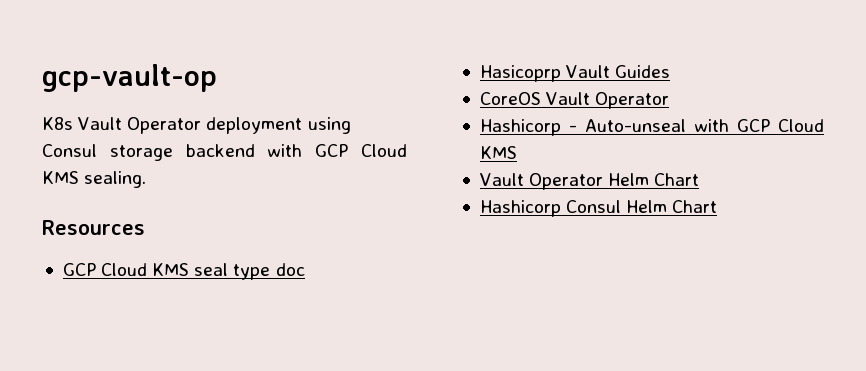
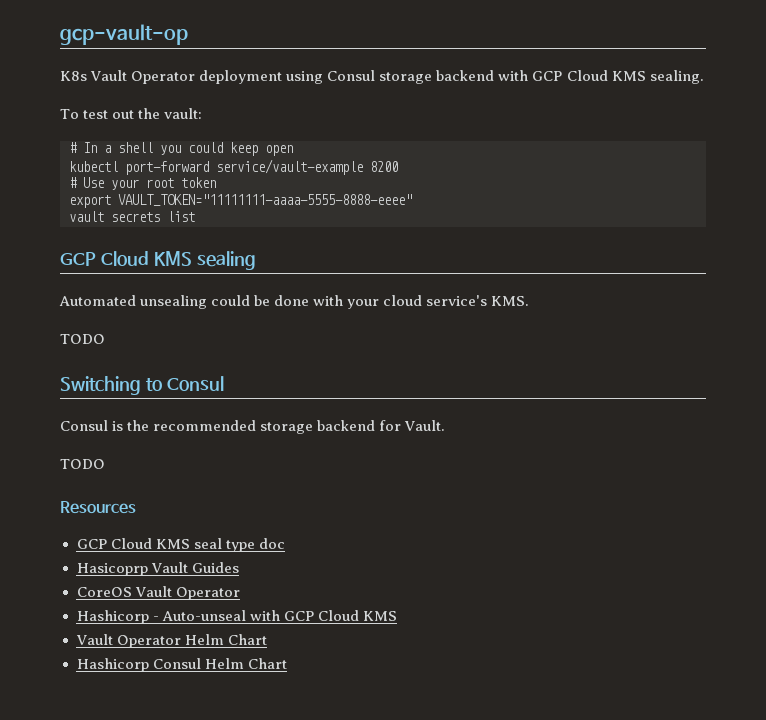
(147, 179) none -> [60,108,203,119] [69,142,293,156] [69,159,398,175] [69,177,216,190] [69,194,412,208] [69,211,195,222] [60,251,256,270] [59,295,530,309] [60,334,105,344] [60,376,224,395] [60,420,446,434] [60,459,105,469] // To test out the vault: // # In a shell you could keep open // kubectl port-forward service/vault-example 8200 // # Use your root token // export VAULT_TOKEN="11111111-aaaa-5555-8888-eeee" // vault secrets list // GCP Cloud KMS sealing // Automated unsealing could be done with your cloud service's KMS. // TODO // Switching to Consul // Consul is the recommended storage backend for Vault. // TODO

